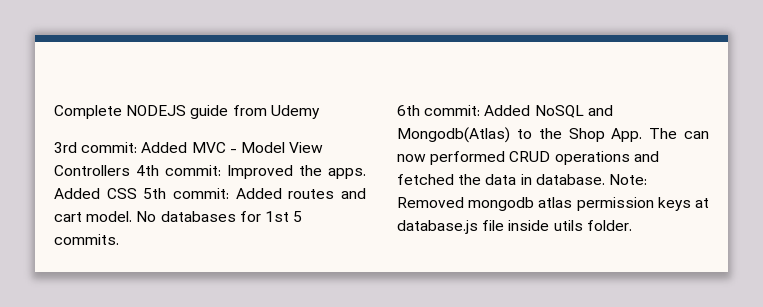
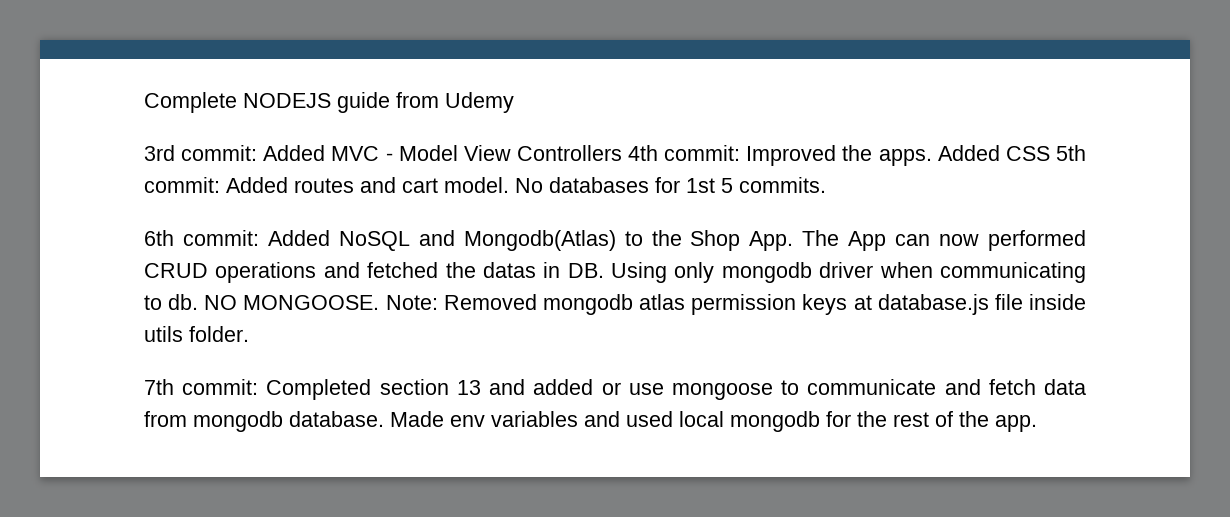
(678, 133) none -> [848,231,887,251] App
[485,174,605,185] data in database. -> [482,262,1086,283] [144,294,380,310] datas in DB. Using only mongodb driver when communicating to db. NO MONGOOSE.
(632, 225) none -> [144,379,1086,400] [144,411,1037,432] // 7th commit: Completed section 13 and added or use mongoose to communicate and fetch data from mongodb database. Made env variables and used local mongodb for the rest of the app.

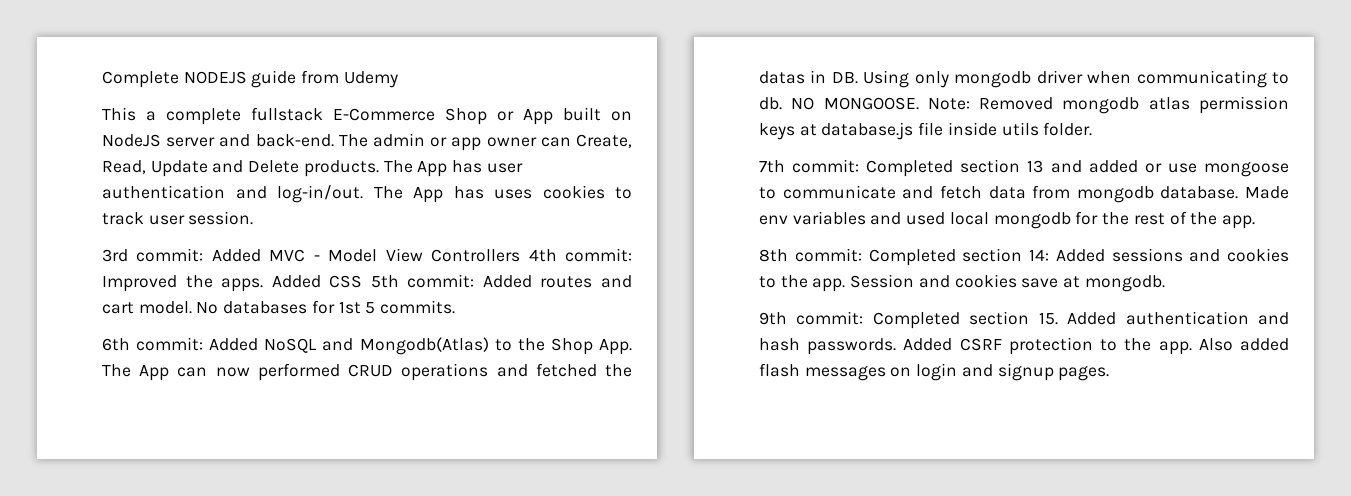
(514, 102) none -> [102,107,632,125] [102,133,632,151] [102,160,523,177] [102,185,632,203] [102,211,254,225] // This a complete fullstack E-Commerce Shop or App built on NodeJS server and back-end. The admin or app owner can Create, Read, Update and Delete products. The App has user authentication and log-in/out. The App has uses cookies to track user session.
(1037, 423) none -> [759,248,1289,266] [759,274,1165,292] [759,311,1289,329] [759,337,1289,355] [759,363,1110,381] // 8th commit: Completed section 14: Added sessions and cookies to the app. Session and cookies save at mongodb. // 9th commit: Completed section 15. Added authentication and hash passwords. Added CSRF protection to the app. Also added flash messages on login and signup pages.

